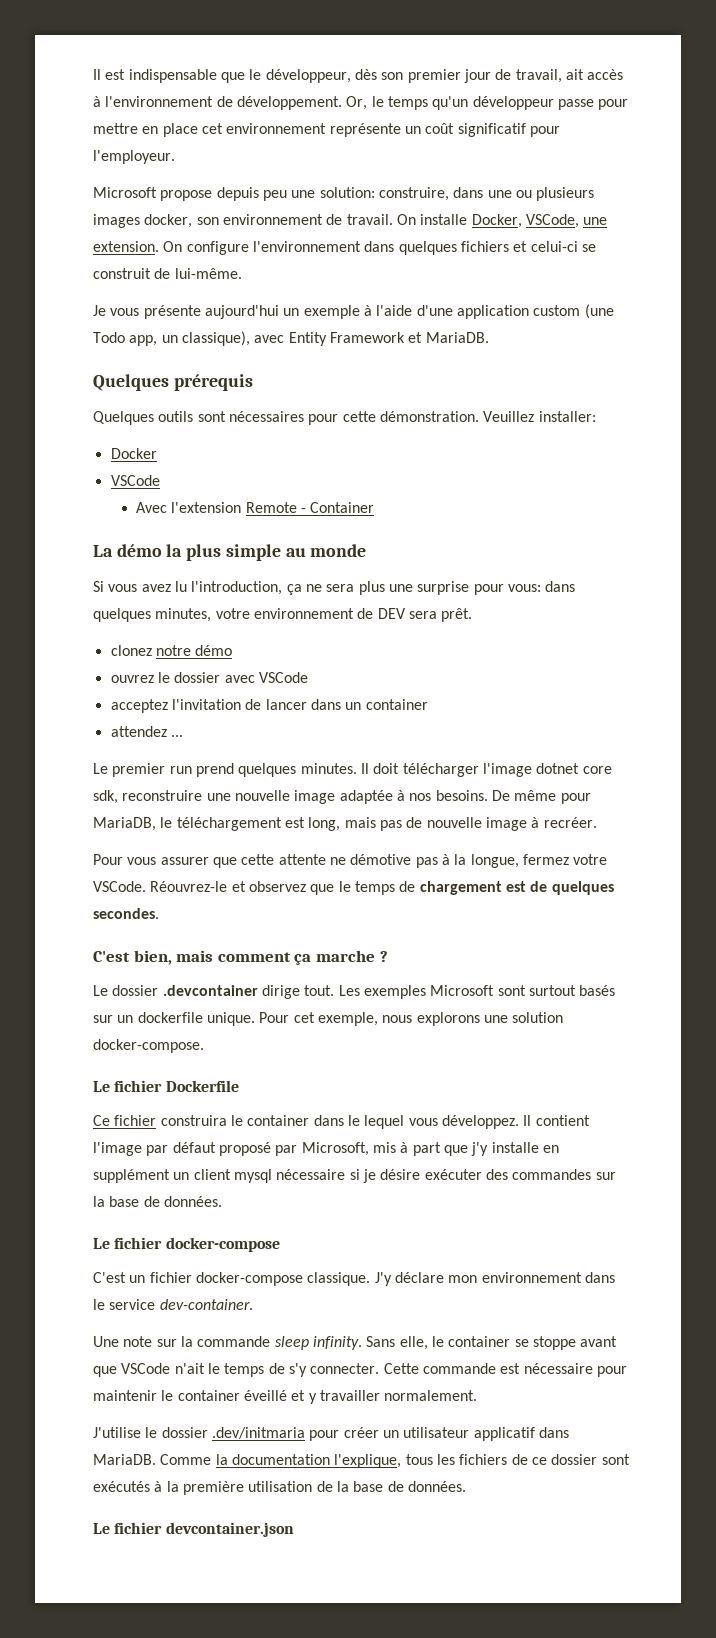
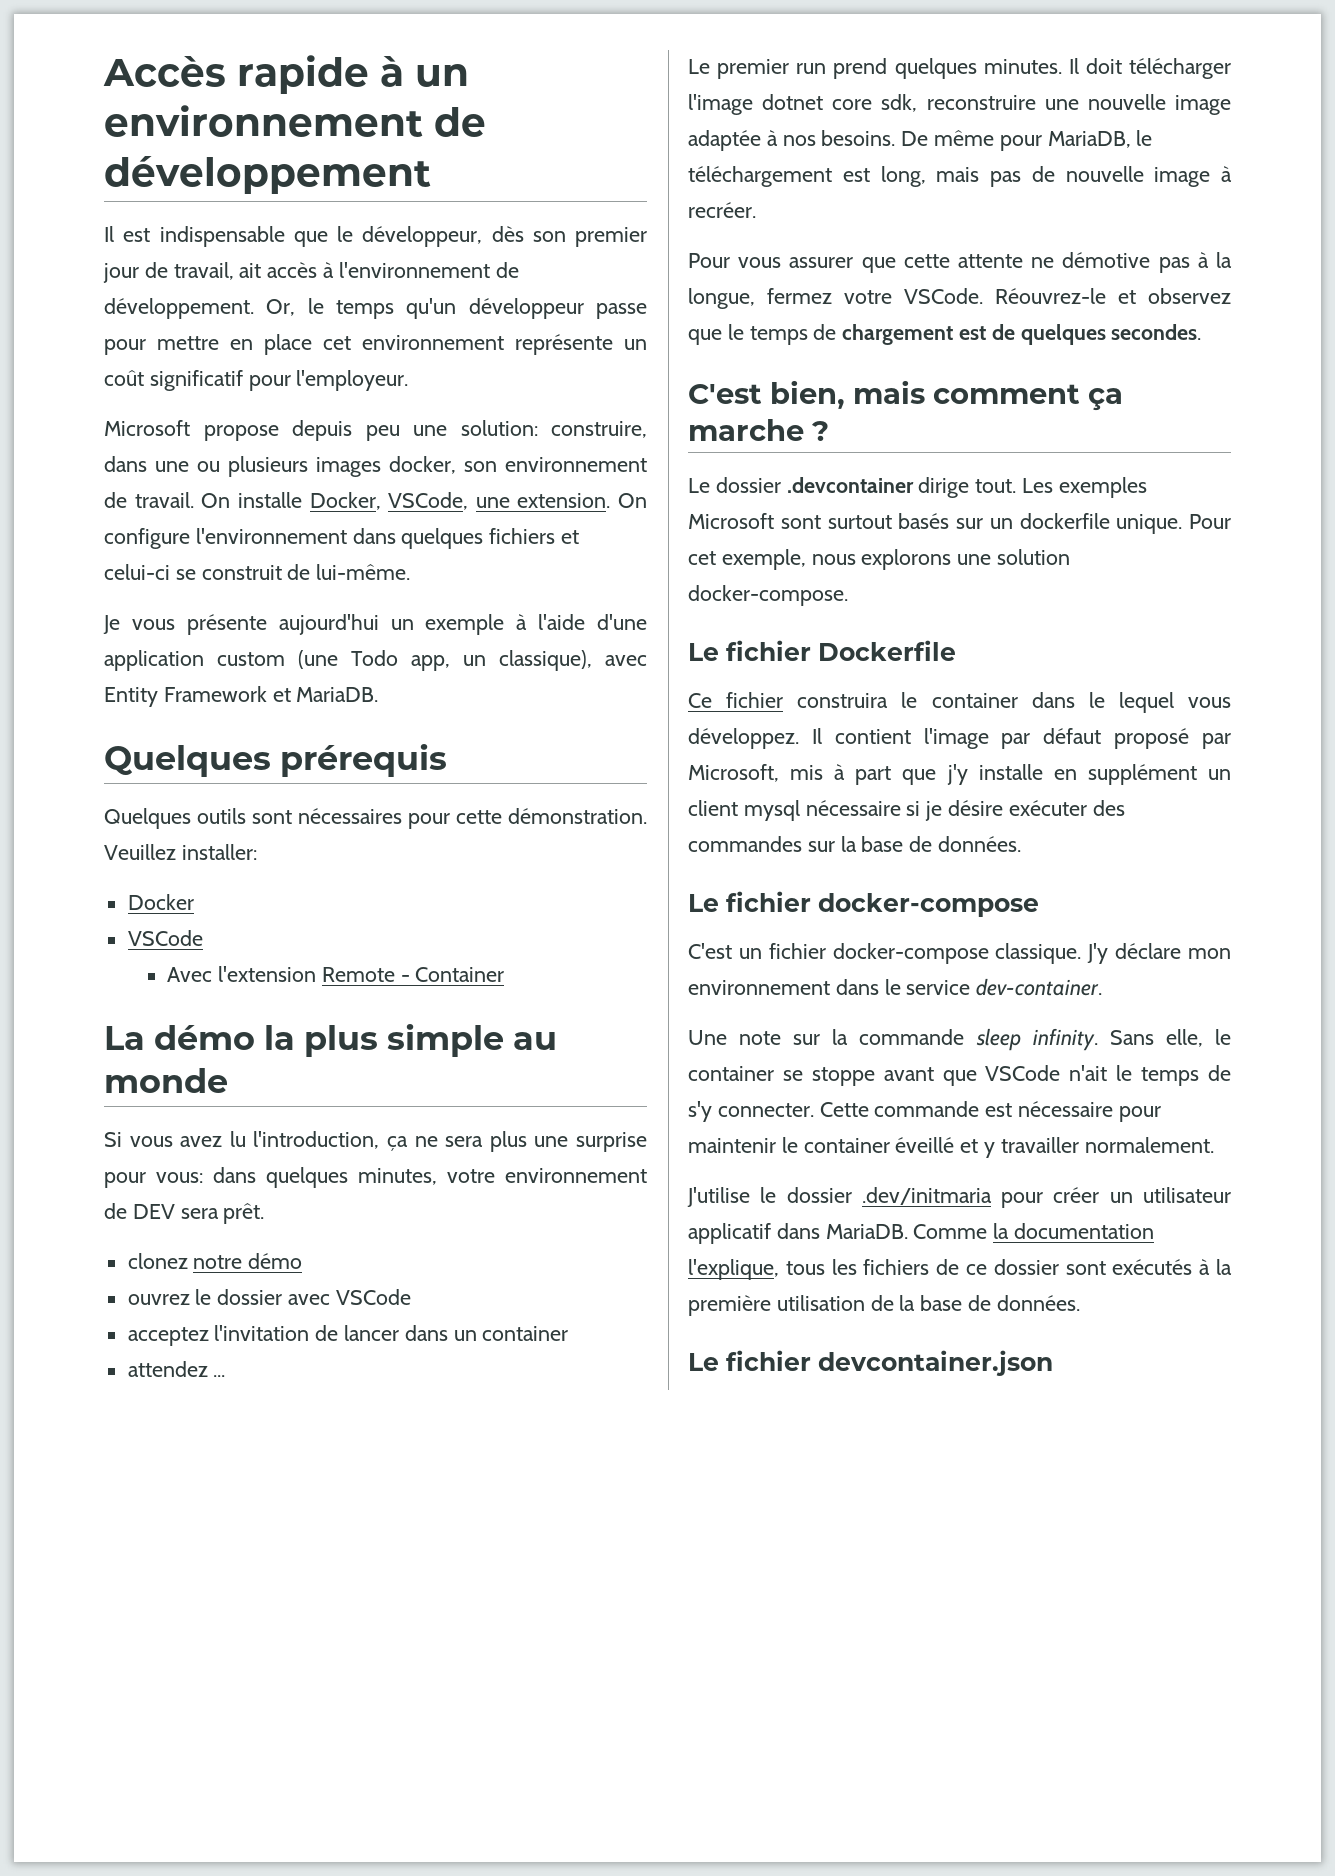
(93, 74) none -> [103,55,469,94] [104,105,486,137] [104,156,431,194] Accès rapide à un environnement de développement //

